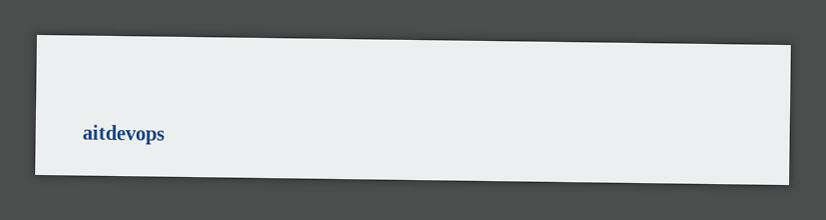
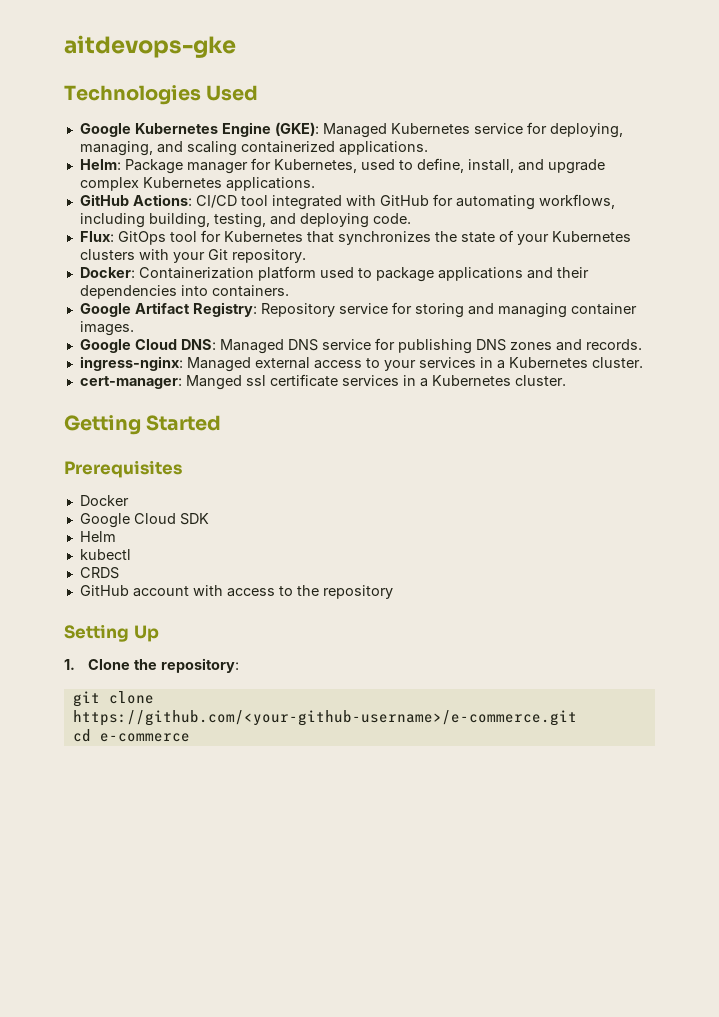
[82,124,165,145] aitdevops -> [64,35,236,58] [64,85,259,105] [79,122,623,138] [79,141,428,156] [79,158,605,174] [79,177,315,191] [79,194,615,210] [79,213,411,228] [79,230,631,245] [79,249,306,263] [79,266,589,282] [79,285,289,299] [79,302,637,318] [79,321,134,336] [79,338,642,354] [79,356,643,372] [79,374,566,390] [64,415,222,435] [64,460,182,478] [79,495,129,506] [79,513,209,528] [79,531,116,542] [79,549,131,560] [79,567,119,579] [79,585,393,599] [64,624,159,642] [64,658,240,673] [72,691,154,707] [72,710,577,726] [72,729,190,742] aitdevops-gke // Technologies Used // Google Kubernetes Engine (GKE): Managed Kubernetes service for deploying, managing, and scaling containerized applications. // Helm: Package manager for Kubernetes, used to define, install, and upgrade complex Kubernetes applications. // GitHub Actions: CI/CD tool integrated with GitHub for automating workflows, including building, testing, and deploying code. // Flux: GitOps tool for Kubernetes that synchronizes the state of your Kubernetes clusters with your Git repository. // Docker: Containerization platform used to package applications and their dependencies into containers. // Google Artifact Registry: Repository service for storing and managing container images. // Google Cloud DNS: Managed DNS service for publishing DNS zones and records. // ingress-nginx: Managed external access to your services in a Kubernetes cluster. // cert-manager: Manged ssl certificate services in a Kubernetes cluster. // Getting Started // Prerequisites // Docker // Google Cloud SDK // Helm // kubectl // CRDS // GitHub account with access to the repository // Setting Up // 1. Clone the repository: // git clone https://github.com/<your-github-username>/e-commerce.git // cd e-commerce

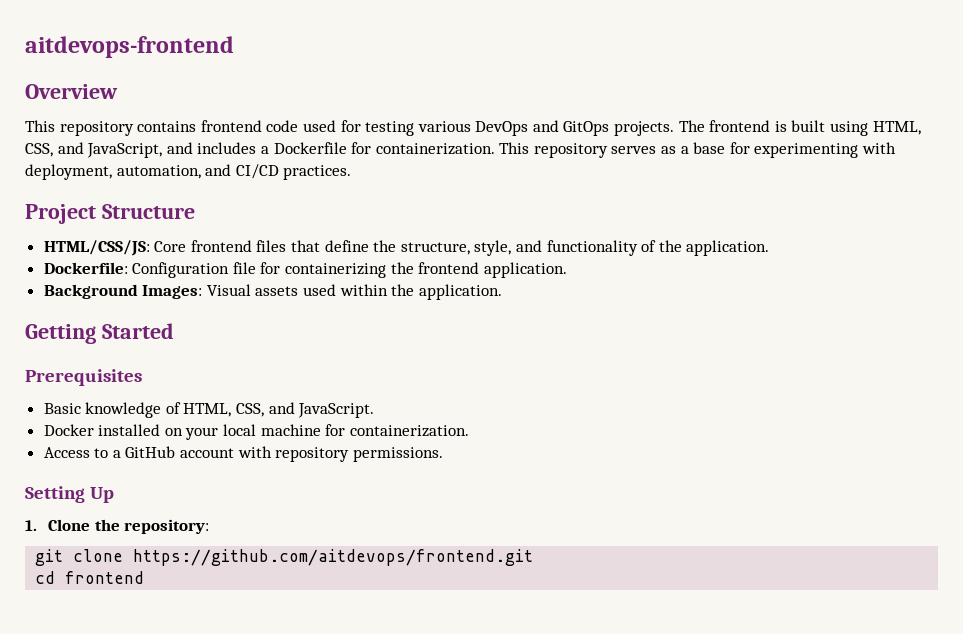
[64,35,236,58] [64,85,259,105] [79,122,623,138] [79,141,428,156] [79,158,605,174] [79,177,315,191] [79,194,615,210] [79,213,411,228] [79,230,631,245] [79,249,306,263] [79,266,589,282] [79,285,289,299] [79,302,637,318] [79,321,134,336] [79,338,642,354] [79,356,643,372] [79,374,566,390] [64,415,222,435] [64,460,182,478] [79,495,129,506] [79,513,209,528] [79,531,116,542] [79,549,131,560] [79,567,119,579] [79,585,393,599] aitdevops-gke // Technologies Used // Google Kubernetes Engine (GKE): Managed Kubernetes service for deploying, managing, and scaling containerized applications. // Helm: Package manager for Kubernetes, used to define, install, and upgrade complex Kubernetes applications. // GitHub Actions: CI/CD tool integrated with GitHub for automating workflows, including building, testing, and deploying code. // Flux: GitOps tool for Kubernetes that synchronizes the state of your Kubernetes clusters with your Git repository. // Docker: Containerization platform used to package applications and their dependencies into containers. // Google Artifact Registry: Repository service for storing and managing container images. // Google Cloud DNS: Managed DNS service for publishing DNS zones and records. // ingress-nginx: Managed external access to your services in a Kubernetes cluster. // cert-manager: Manged ssl certificate services in a Kubernetes cluster. // Getting Started // Prerequisites // Docker // Google Cloud SDK // Helm // kubectl // CRDS // GitHub account with access to the repository -> [25,36,234,58] [25,84,118,99] [25,120,921,136] [25,142,897,158] [25,164,352,180] [25,204,195,224] [43,240,770,256] [43,262,567,278] [43,284,502,300] [25,323,174,344] [25,369,142,386] [43,402,375,418] [43,424,469,440] [43,446,443,462] aitdevops-frontend // Overview // This repository contains frontend code used for testing various DevOps and GitOps projects. The frontend is built using HTML, CSS, and JavaScript, and includes a Dockerfile for containerization. This repository serves as a base for experimenting with deployment, automation, and CI/CD practices. // Project Structure // HTML/CSS/JS: Core frontend files that define the structure, style, and functionality of the application. // Dockerfile: Configuration file for containerizing the frontend application. // Background Images: Visual assets used within the application. // Getting Started // Prerequisites // Basic knowledge of HTML, CSS, and JavaScript. // Docker installed on your local machine for containerization. // Access to a GitHub account with repository permissions.
[72,710,577,726] https://github.com/<your-github-username>/e-commerce.git -> [133,549,534,566] https://github.com/aitdevops/frontend.git
[99,733,190,742] e-commerce -> [65,571,145,584] frontend

